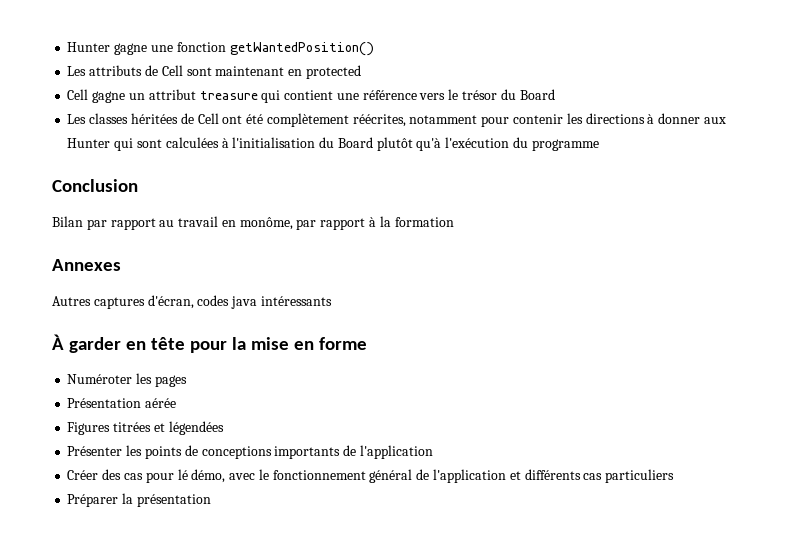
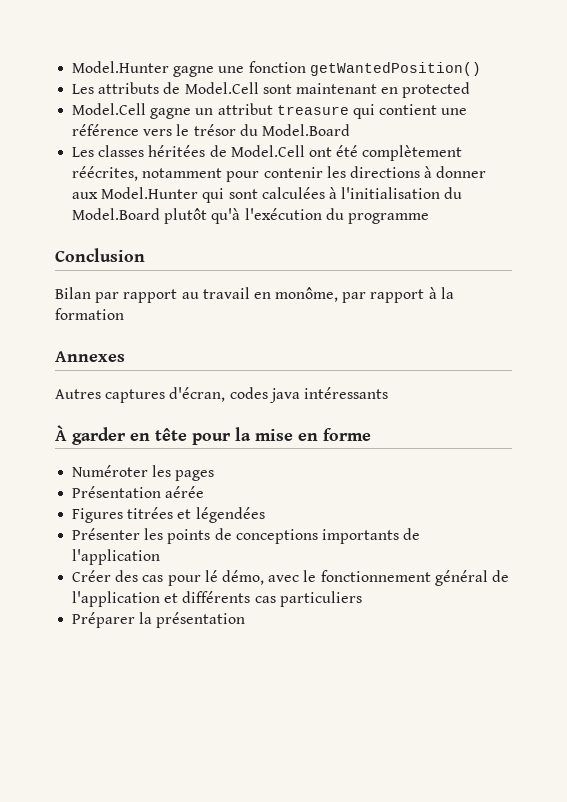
[67,42,111,52] Hunter -> [72,61,170,73] Model.Hunter
[161,65,183,76] Cell -> [184,82,259,94] Model.Cell
[67,89,89,100] Cell -> [72,103,147,115] Model.Cell
[519,89,555,100] Board -> [261,124,350,136] Model.Board
[197,113,219,124] Cell -> [230,145,305,157] Model.Cell
[67,138,111,148] Hunter -> [101,187,199,199] Model.Hunter
[337,137,373,148] Board -> [72,208,161,220] Model.Board

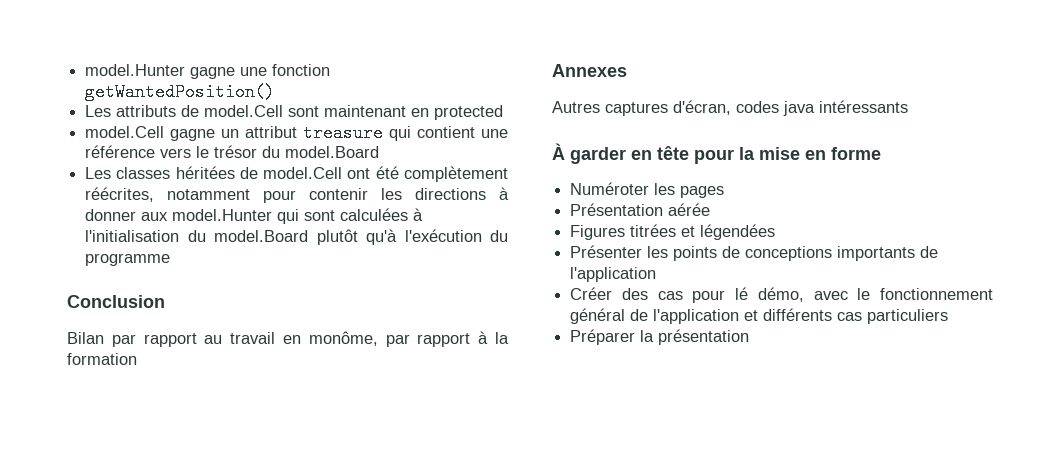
[72,61,170,73] Model.Hunter -> [85,64,186,76] model.Hunter
[184,82,259,94] Model.Cell -> [204,105,284,117] model.Cell
[72,103,147,115] Model.Cell -> [85,126,165,138] model.Cell
[261,124,350,136] Model.Board -> [285,146,380,158] model.Board
[230,145,305,157] Model.Cell -> [263,167,343,179] model.Cell
[101,187,199,199] Model.Hunter -> [172,209,273,221] model.Hunter
[72,208,161,220] Model.Board -> [214,230,309,242] model.Board

